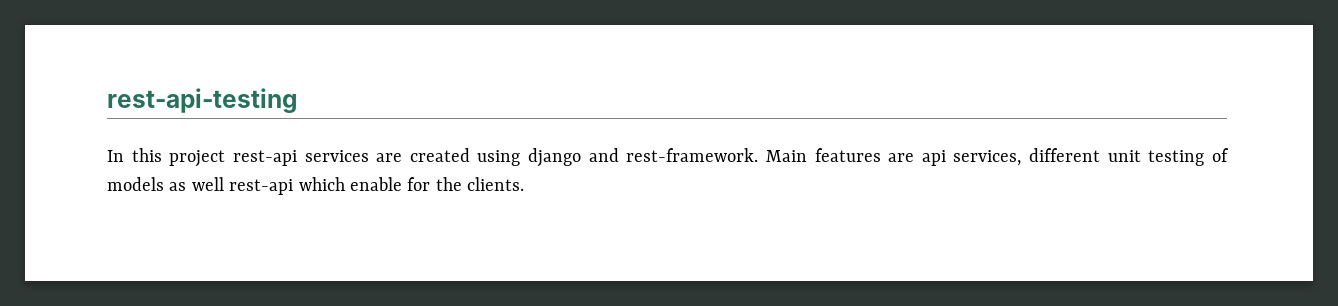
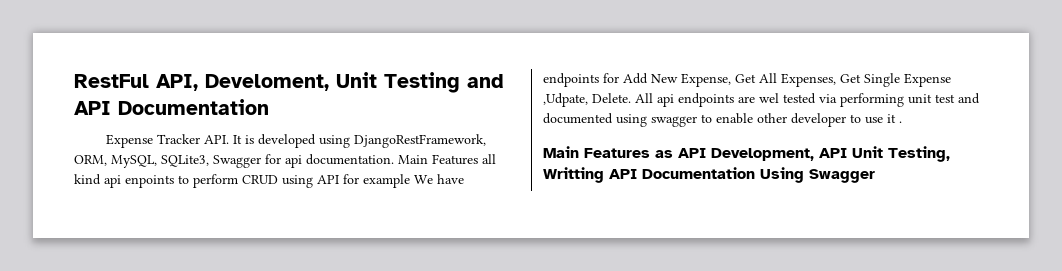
[107,88,297,113] [107,148,1229,167] [107,177,525,195] rest-api-testing // In this project rest-api services are created using django and rest-framework. Main features are api services, different unit testing of models as well rest-api which enable for the clients. -> [74,72,504,93] [74,99,269,115] [105,134,486,148] [74,154,496,168] [74,174,464,188] [543,73,951,87] [543,93,980,107] [543,113,902,127] [543,146,950,162] [543,167,875,183] RestFul API, Develoment, Unit Testing and API Documentation // Expense Tracker API. It is developed using DjangoRestFramework, ORM, MySQL, SQLite3, Swagger for api documentation. Main Features all kind api enpoints to perform CRUD using API for example We have endpoints for Add New Expense, Get All Expenses, Get Single Expense ,Udpate, Delete. All api endpoints are wel tested via performing unit test and documented using swagger to enable other developer to use it . // Main Features as API Development, API Unit Testing, Writting API Documentation Using Swagger

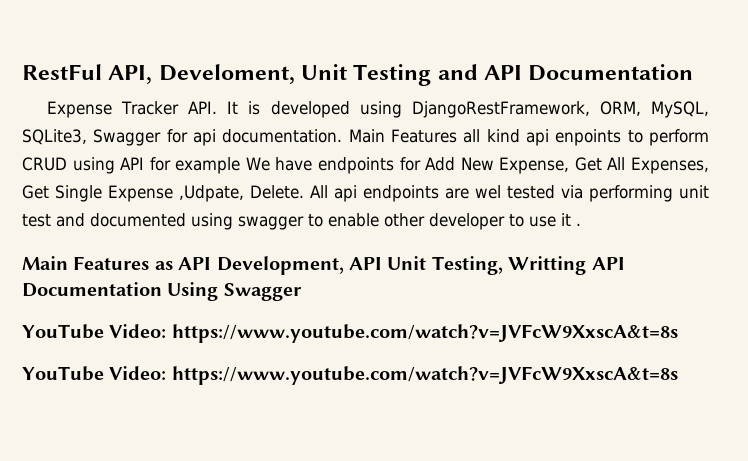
(875, 176) none -> [22,324,678,343] [22,366,678,385] // YouTube Video: https://www.youtube.com/watch?v=JVFcW9XxscA&t=8s // YouTube Video: https://www.youtube.com/watch?v=JVFcW9XxscA&t=8s

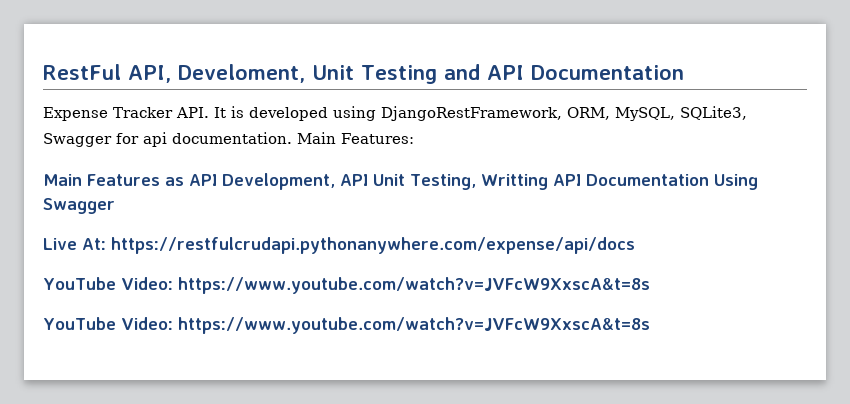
[391,129,709,146] [22,157,709,174] [22,185,709,202] [22,213,581,230] Features all kind api enpoints to perform CRUD using API for example We have endpoints for Add New Expense, Get All Expenses, Get Single Expense ,Udpate, Delete. All api endpoints are wel tested via performing unit test and documented using swagger to enable other developer to use it . -> [341,133,414,144] Features:
(302, 292) none -> [43,237,635,254] // Live At: https://restfulcrudapi.pythonanywhere.com/expense/api/docs

